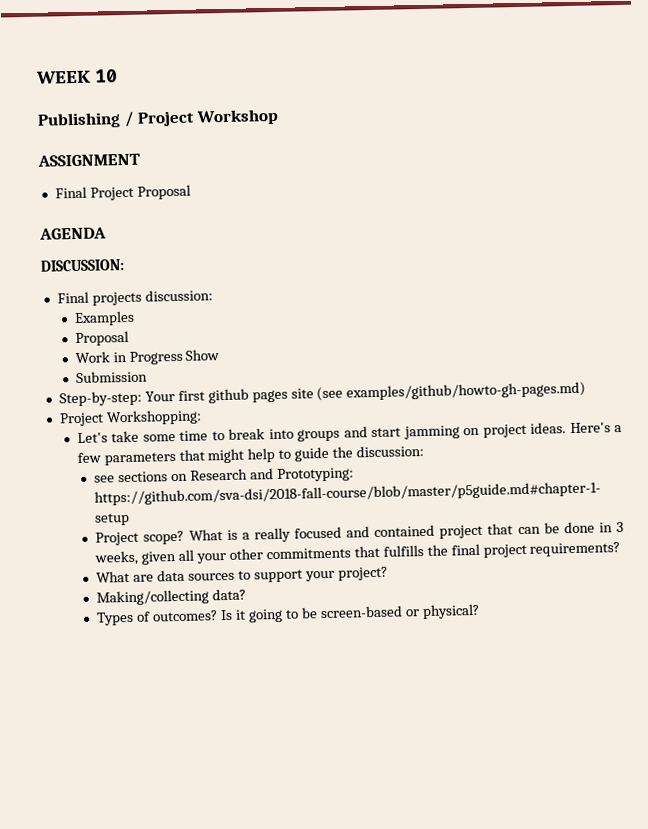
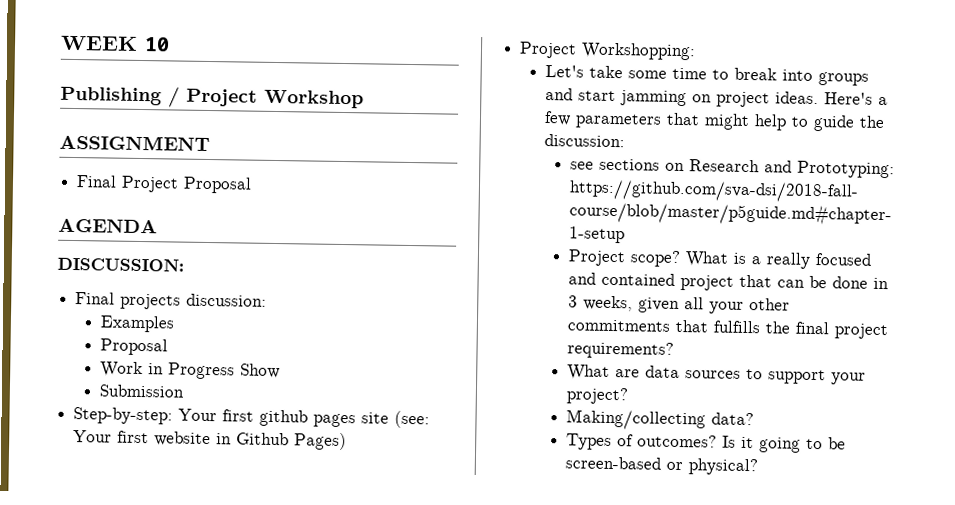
[316,381,587,402] (see examples/github/howto-gh-pages.md) -> [394,410,431,429] [73,430,348,451] (see: Your first website in Github Pages)

